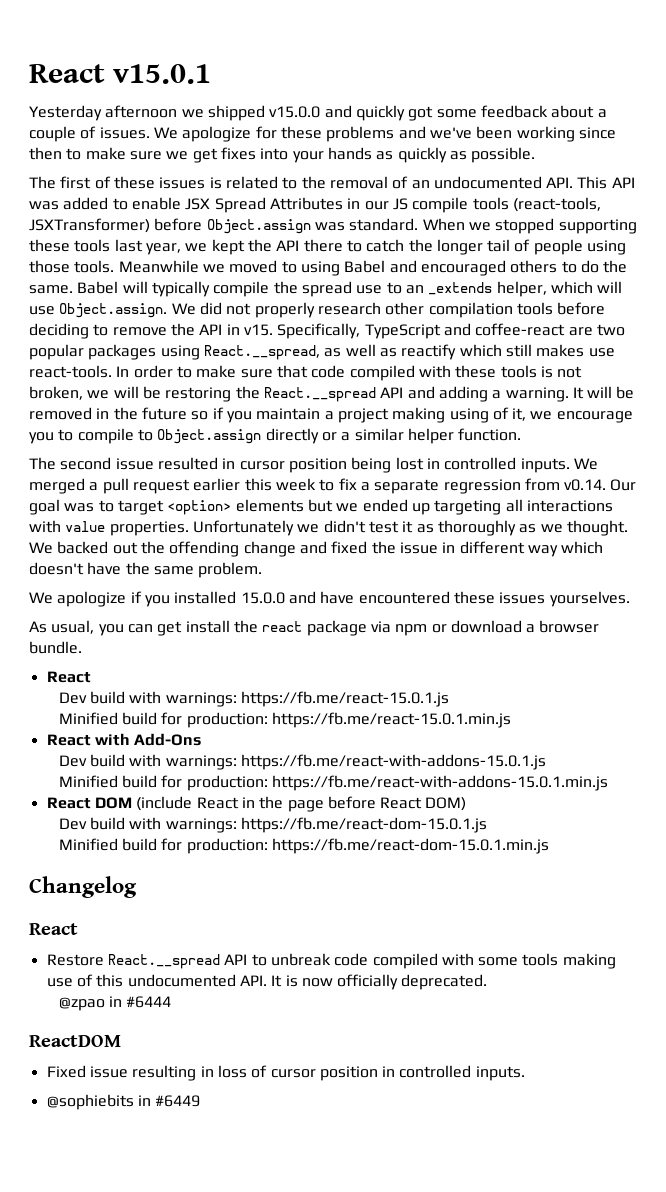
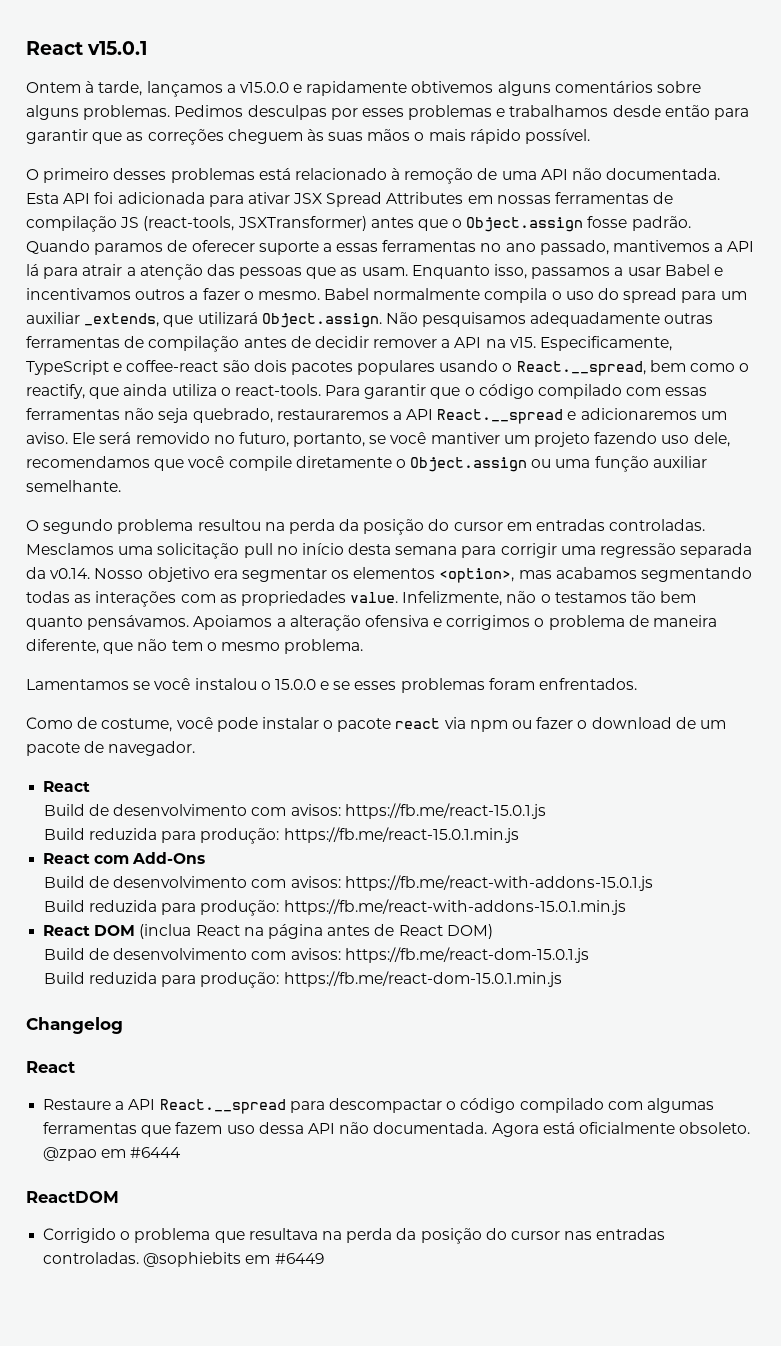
[29,105,607,121] [29,126,616,142] [29,147,536,163] [29,176,635,189] [29,197,601,213] [29,218,637,234] [29,239,627,255] [29,260,628,276] [29,281,623,297] [29,302,606,318] [29,323,625,339] [29,344,615,360] [29,365,583,381] [29,386,635,402] [29,407,633,423] [29,428,522,444] [29,457,598,473] [29,478,637,494] [29,499,613,515] [29,520,628,536] [29,541,604,557] [29,562,263,578] [29,591,630,607] [29,620,600,636] [29,641,82,654] [46,671,91,683] [58,691,450,707] [58,712,268,728] Yesterday afternoon we shipped v15.0.0 and quickly got some feedback about a couple of issues. We apologize for these problems and we've been working since then to make sure we get fixes into your hands as quickly as possible. // The first of these issues is related to the removal of an undocumented API. This API was added to enable JSX Spread Attributes in our JS compile tools (react-tools, JSXTransformer) before Object.assign was standard. When we stopped supporting these tools last year, we kept the API there to catch the longer tail of people using those tools. Meanwhile we moved to using Babel and encouraged others to do the same. Babel will typically compile the spread use to an _extends helper, which will use Object.assign. We did not properly research other compilation tools before deciding to remove the API in v15. Specifically, TypeScript and coffee-react are two popular packages using React.__spread, as well as reactify which still makes use react-tools. In order to make sure that code compiled with these tools is not broken, we will be restoring the React.__spread API and adding a warning. It will be removed in the future so if you maintain a project making using of it, we encourage you to compile to Object.assign directly or a similar helper function. // The second issue resulted in cursor position being lost in controlled inputs. We merged a pull request earlier this week to fix a separate regression from v0.14. Our goal was to target <option> elements but we ended up targeting all interactions with value properties. Unfortunately we didn't test it as thoroughly as we thought. We backed out the offending change and fixed the issue in different way which doesn't have the same problem. // We apologize if you installed 15.0.0 and have encountered these issues yourselves. // As usual, you can get install the react package via npm or download a browser bundle. // React // Dev build with warnings: https://fb.me/react-15.0.1.js // Minified build for production: -> [26,81,702,97] [26,105,750,120] [26,129,591,145] [26,168,721,184] [26,192,674,207] [26,216,691,232] [26,240,755,255] [26,264,723,280] [26,288,747,303] [26,312,714,328] [26,336,673,352] [26,360,750,376] [26,384,708,399] [26,408,727,424] [26,432,730,447] [26,456,707,472] [26,480,121,492] [26,519,706,535] [26,543,753,559] [26,567,753,583] [26,591,697,607] [26,615,718,631] [26,639,364,654] [26,678,638,693] [26,717,726,732] [26,741,196,756] [43,781,91,792] [43,803,546,819] [43,828,280,844] Ontem à tarde, lançamos a v15.0.0 e rapidamente obtivemos alguns comentários sobre alguns problemas. Pedimos desculpas por esses problemas e trabalhamos desde então para garantir que as correções cheguem às suas mãos o mais rápido possível. // O primeiro desses problemas está relacionado à remoção de uma API não documentada. Esta API foi adicionada para ativar JSX Spread Attributes em nossas ferramentas de compilação JS (react-tools, JSXTransformer) antes que o Object.assign fosse padrão. Quando paramos de oferecer suporte a essas ferramentas no ano passado, mantivemos a API lá para atrair a atenção das pessoas que as usam. Enquanto isso, passamos a usar Babel e incentivamos outros a fazer o mesmo. Babel normalmente compila o uso do spread para um auxiliar _extends, que utilizará Object.assign. Não pesquisamos adequadamente outras ferramentas de compilação antes de decidir remover a API na v15. Especificamente, TypeScript e coffee-react são dois pacotes populares usando o React.__spread, bem como o reactify, que ainda utiliza o react-tools. Para garantir que o código compilado com essas ferramentas não seja quebrado, restauraremos a API React.__spread e adicionaremos um aviso. Ele será removido no futuro, portanto, se você mantiver um projeto fazendo uso dele, recomendamos que você compile diretamente o Object.assign ou uma função auxiliar semelhante. // O segundo problema resultou na perda da posição do cursor em entradas controladas. Mesclamos uma solicitação pull no início desta semana para corrigir uma regressão separada da v0.14. Nosso objetivo era segmentar os elementos <option>, mas acabamos segmentando todas as interações com as propriedades value. Infelizmente, não o testamos tão bem quanto pensávamos. Apoiamos a alteração ofensiva e corrigimos o problema de maneira diferente, que não tem o mesmo problema. // Lamentamos se você instalou o 15.0.0 e se esses problemas foram enfrentados. // Como de costume, você pode instalar o pacote react via npm ou fazer o download de um pacote de navegador. // React // Build de desenvolvimento com avisos: https://fb.me/react-15.0.1.js // Build reduzida para produção:
[94,733,130,746] with -> [94,855,130,864] com
[58,754,547,770] [58,775,609,791] [46,796,467,812] [58,817,488,833] [58,838,550,854] [29,876,137,898] [29,923,78,935] [46,953,616,969] [46,974,488,990] [58,996,172,1011] [29,1035,121,1047] [46,1065,525,1081] [46,1094,151,1110] Dev build with warnings: https://fb.me/react-with-addons-15.0.1.js // Minified build for production: https://fb.me/react-with-addons-15.0.1.min.js // React DOM (include React in the page before React DOM) // Dev build with warnings: https://fb.me/react-dom-15.0.1.js // Minified build for production: https://fb.me/react-dom-15.0.1.min.js // Changelog // React // Restore React.__spread API to unbreak code compiled with some tools making use of this undocumented API. It is now officially deprecated. // @zpao in #6444 // ReactDOM // Fixed issue resulting in loss of cursor position in controlled inputs. // @sophiebits in -> [43,875,653,891] [43,899,626,916] [43,924,493,939] [43,947,589,963] [43,971,562,988] [26,1017,123,1034] [26,1061,75,1073] [43,1098,714,1114] [43,1122,751,1137] [43,1147,182,1161] [26,1191,119,1203] [43,1228,666,1244] [43,1252,271,1267] Build de desenvolvimento com avisos: https://fb.me/react-with-addons-15.0.1.js // Build reduzida para produção: https://fb.me/react-with-addons-15.0.1.min.js // React DOM (inclua React na página antes de React DOM) // Build de desenvolvimento com avisos: https://fb.me/react-dom-15.0.1.js // Build reduzida para produção: https://fb.me/react-dom-15.0.1.min.js // Changelog // React // Restaure a API React.__spread para descompactar o código compilado com algumas ferramentas que fazem uso dessa API não documentada. Agora está oficialmente obsoleto. @zpao em #6444 // ReactDOM // Corrigido o problema que resultava na perda da posição do cursor nas entradas controladas. @sophiebits em

